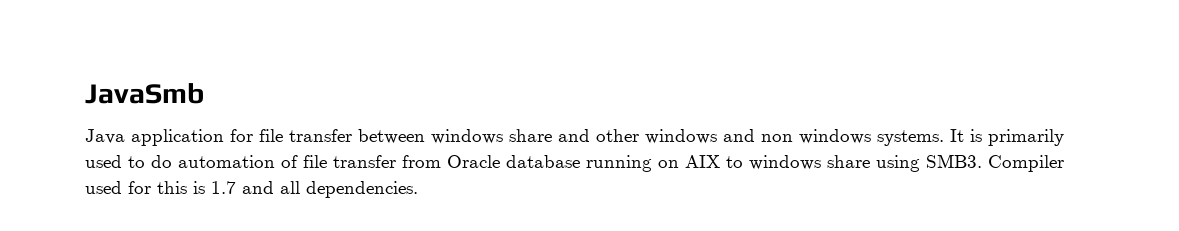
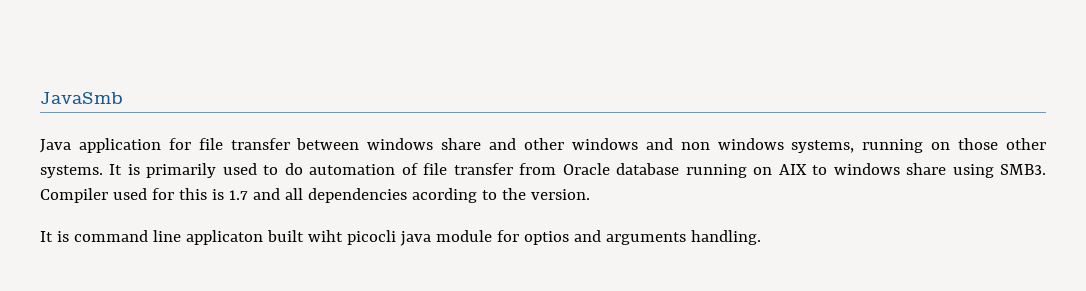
(871, 136) none -> [791,138,1047,153] systems, running on those other
[306,181,418,198] dependencies. -> [307,188,590,203] [40,230,761,246] dependencies acording to the version. // It is command line applicaton built wiht picocli java module for optios and arguments handling.

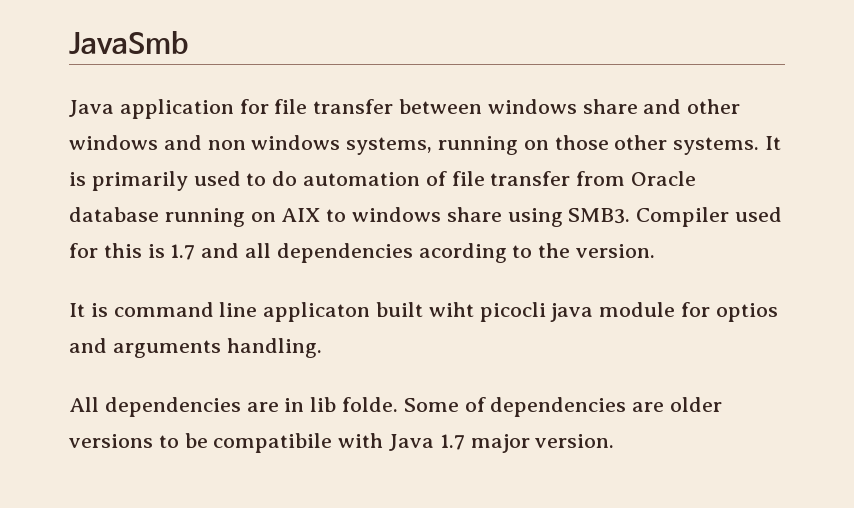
(761, 237) none -> [69,397,723,417] [69,433,615,453] // All dependencies are in lib folde. Some of dependencies are older versions to be compatibile with Java 1.7 major version.

